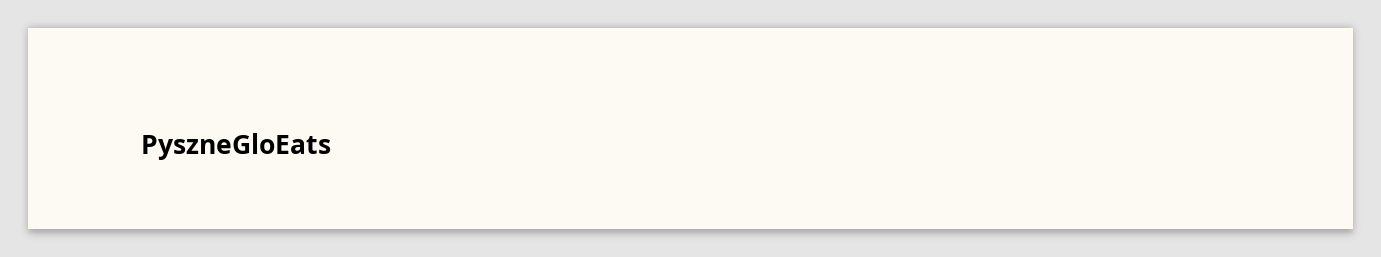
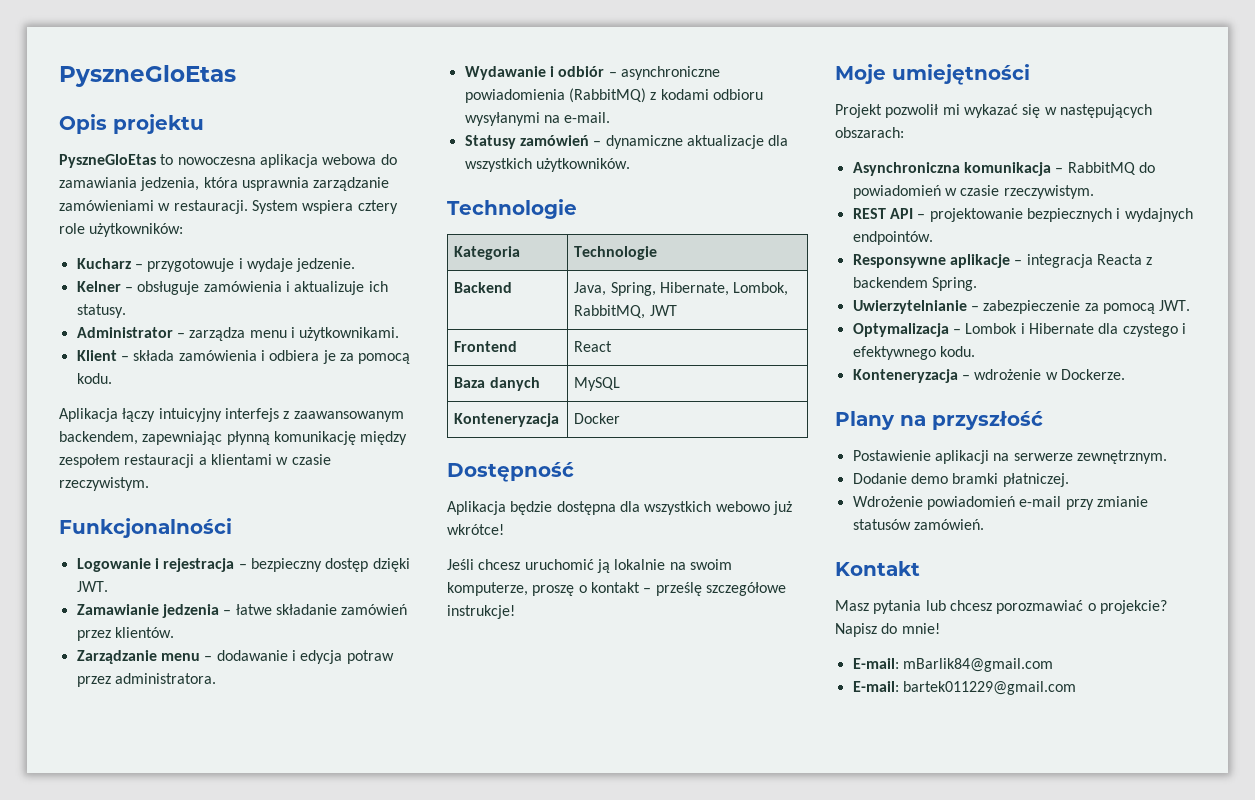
[141,133,331,160] PyszneGloEats -> [59,65,236,87] [59,114,204,134] [59,154,397,168] [59,177,390,191] [59,200,398,214] [59,223,184,237] [76,258,356,272] [76,281,388,295] [76,304,126,318] [76,327,400,341] [76,350,411,364] [76,373,112,384] [59,408,404,422] [59,431,408,445] [59,454,331,468] [59,477,149,491] [59,518,232,538] [76,558,410,572] [76,581,108,592] [76,604,408,618] [76,627,174,641] [76,650,394,664] [76,673,216,687] [464,66,720,80] [464,88,763,103] [464,112,611,126] [464,135,789,149] [464,158,630,172] [447,199,577,219] [454,246,521,260] [574,246,658,260] [454,282,513,293] [574,282,789,296] [574,305,677,319] [454,341,518,352] [574,341,613,352] [454,377,540,391] [574,377,621,391] [454,413,560,427] [574,413,621,424] [447,462,574,482] [447,501,792,515] [447,524,504,535] [447,559,732,573] [447,582,786,596] [447,605,515,619] [835,64,1030,85] [835,104,1152,118] [835,127,904,138] [852,162,1155,176] [852,185,1094,199] [852,208,1193,222] [852,231,933,245] [852,254,1153,268] [852,277,977,291] [852,300,1191,314] [852,323,1186,337] [852,346,975,360] [852,369,1125,383] [835,411,1043,430] [852,450,1167,464] [852,473,1069,487] [852,496,1148,510] [852,519,984,530] [835,561,920,576] [835,600,1167,614] [835,623,940,637] [852,658,1053,672] [852,681,1076,695] PyszneGloEtas // Opis projektu // PyszneGloEtas to nowoczesna aplikacja webowa do zamawiania jedzenia, która usprawnia zarządzanie zamówieniami w restauracji. System wspiera cztery role użytkowników: // Kucharz – przygotowuje i wydaje jedzenie. // Kelner – obsługuje zamówienia i aktualizuje ich statusy. // Administrator – zarządza menu i użytkownikami. // Klient – składa zamówienia i odbiera je za pomocą kodu. // Aplikacja łączy intuicyjny interfejs z zaawansowanym backendem, zapewniając płynną komunikację między zespołem restauracji a klientami w czasie rzeczywistym. // Funkcjonalności // Logowanie i rejestracja – bezpieczny dostęp dzięki JWT. // Zamawianie jedzenia – łatwe składanie zamówień przez klientów. // Zarządzanie menu – dodawanie i edycja potraw przez administratora. // Wydawanie i odbiór – asynchroniczne powiadomienia (RabbitMQ) z kodami odbioru wysyłanymi na e-mail. // Statusy zamówień – dynamiczne aktualizacje dla wszystkich użytkowników. // Technologie // Kategoria | Technologie // Backend | Java, Spring, Hibernate, Lombok, RabbitMQ, JWT // Frontend | React // Baza danych | MySQL // Konteneryzacja | Docker // Dostępność // Aplikacja będzie dostępna dla wszystkich webowo już wkrótce! // Jeśli chcesz uruchomić ją lokalnie na swoim komputerze, proszę o kontakt – prześlę szczegółowe instrukcje! // Moje umiejętności // Projekt pozwolił mi wykazać się w następujących obszarach: // Asynchroniczna komunikacja – RabbitMQ do powiadomień w czasie rzeczywistym. // REST API – projektowanie bezpiecznych i wydajnych endpointów. // Responsywne aplikacje – integracja Reacta z backendem Spring. // Uwierzytelnianie – zabezpieczenie za pomocą JWT. // Optymalizacja – Lombok i Hibernate dla czystego i efektywnego kodu. // Konteneryzacja – wdrożenie w Dockerze. // Plany na przyszłość // Postawienie aplikacji na serwerze zewnętrznym. // Dodanie demo bramki płatniczej. // Wdrożenie powiadomień e-mail przy zmianie statusów zamówień. // Kontakt // Masz pytania lub chcesz porozmawiać o projekcie? Napisz do mnie! // E-mail: mBarlik84@gmail.com // E-mail: bartek011229@gmail.com

